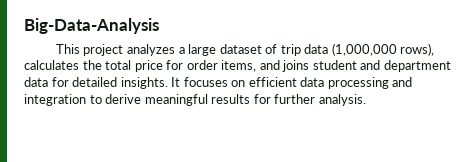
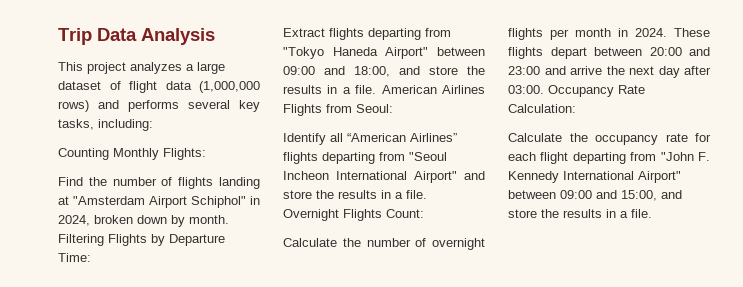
[24,18,159,34] Big-Data-Analysis -> [58,28,215,45] Trip Data Analysis
[280,44,301,56] trip -> [129,81,157,93] flight
[400,43,435,56] [24,60,451,72] [24,77,413,89] [24,94,366,106] rows), calculates the total price for order items, and joins student and department data for detailed insights. It focuses on efficient data processing and integration to derive meaningful results for further analysis. -> [58,100,260,112] [58,119,153,131] [58,148,206,160] [58,177,260,189] [58,196,260,208] [58,215,229,227] [58,234,225,246] [58,253,91,262] [283,28,451,40] [283,47,485,59] [283,66,485,77] [283,85,485,94] [283,104,393,116] [283,133,457,145] [283,152,447,164] [283,171,485,183] [283,190,427,199] [283,209,424,221] [283,238,485,250] [508,28,710,40] [508,47,710,59] [508,66,711,78] [508,85,645,97] [508,104,576,113] [508,133,711,145] [508,152,710,164] [508,171,681,183] [508,190,682,201] [508,209,652,218] rows) and performs several key tasks, including: // Counting Monthly Flights: // Find the number of flights landing at "Amsterdam Airport Schiphol" in 2024, broken down by month. Filtering Flights by Departure Time: // Extract flights departing from "Tokyo Haneda Airport" between 09:00 and 18:00, and store the results in a file. American Airlines Flights from Seoul: // Identify all “American Airlines” flights departing from "Seoul Incheon International Airport" and store the results in a file. Overnight Flights Count: // Calculate the number of overnight flights per month in 2024. These flights depart between 20:00 and 23:00 and arrive the next day after 03:00. Occupancy Rate Calculation: // Calculate the occupancy rate for each flight departing from "John F. Kennedy International Airport" between 09:00 and 15:00, and store the results in a file.

